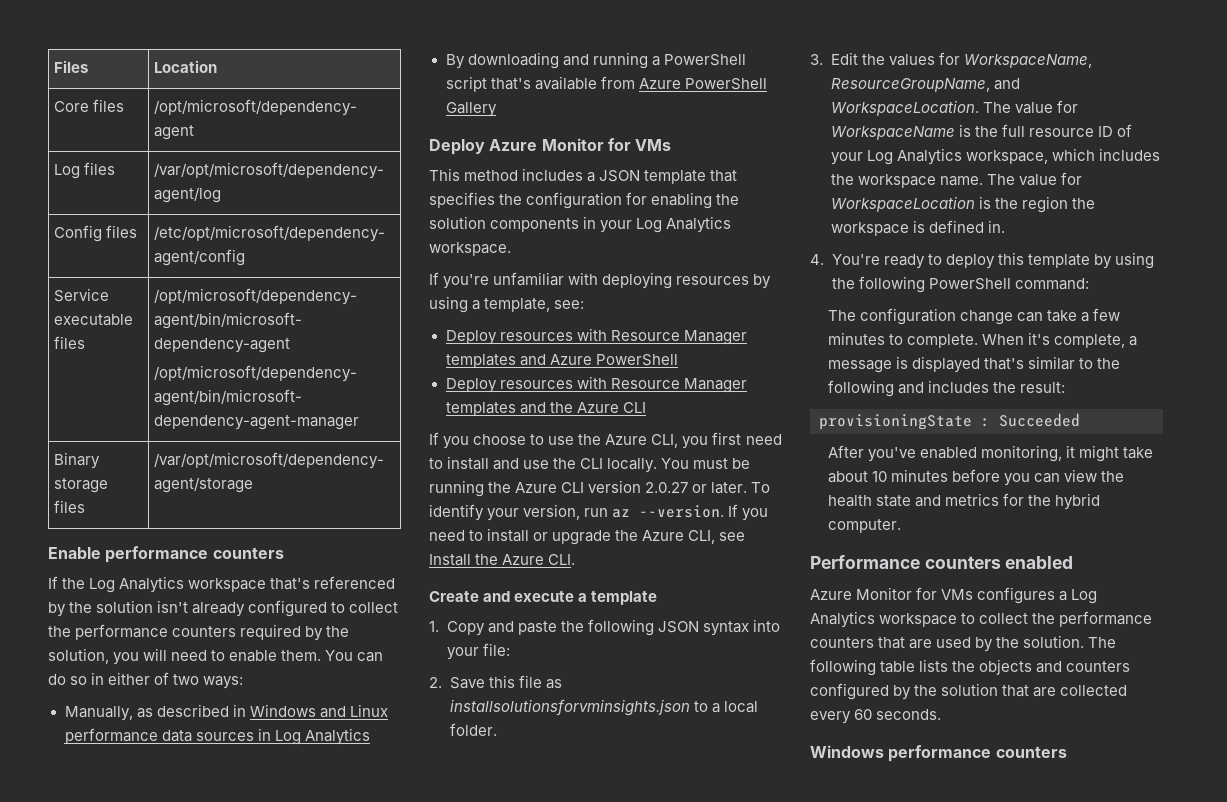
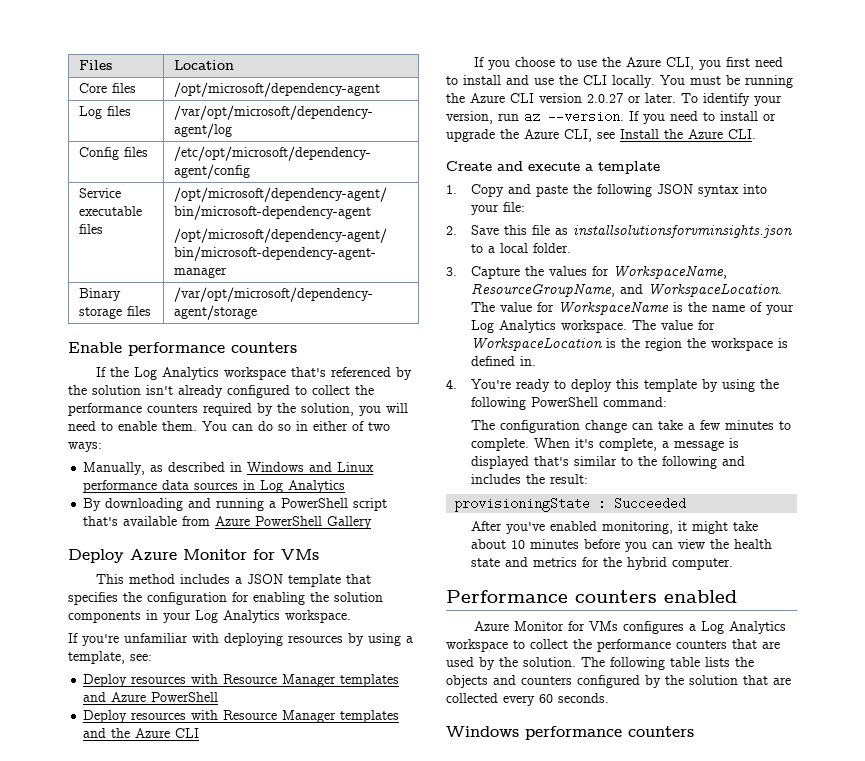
[830,52,858,65] Edit -> [471,266,521,279] Capture
[1001,124,1113,137] full resource ID -> [712,305,746,312] name
[965,148,1160,164] [830,174,983,188] workspace, which includes the workspace name. -> [561,320,628,333] workspace.

